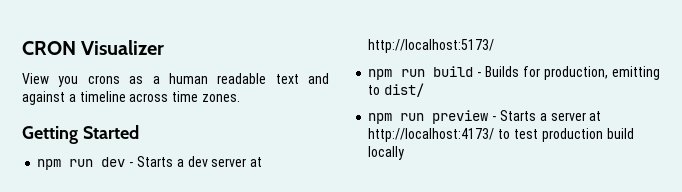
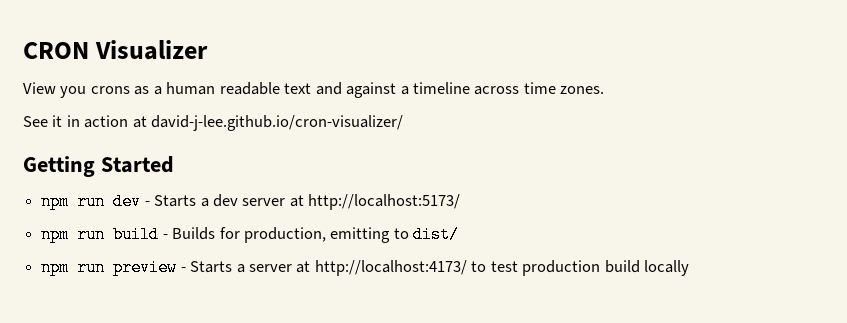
(240, 98) none -> [23,115,404,131] // See it in action at david-j-lee.github.io/cron-visualizer/

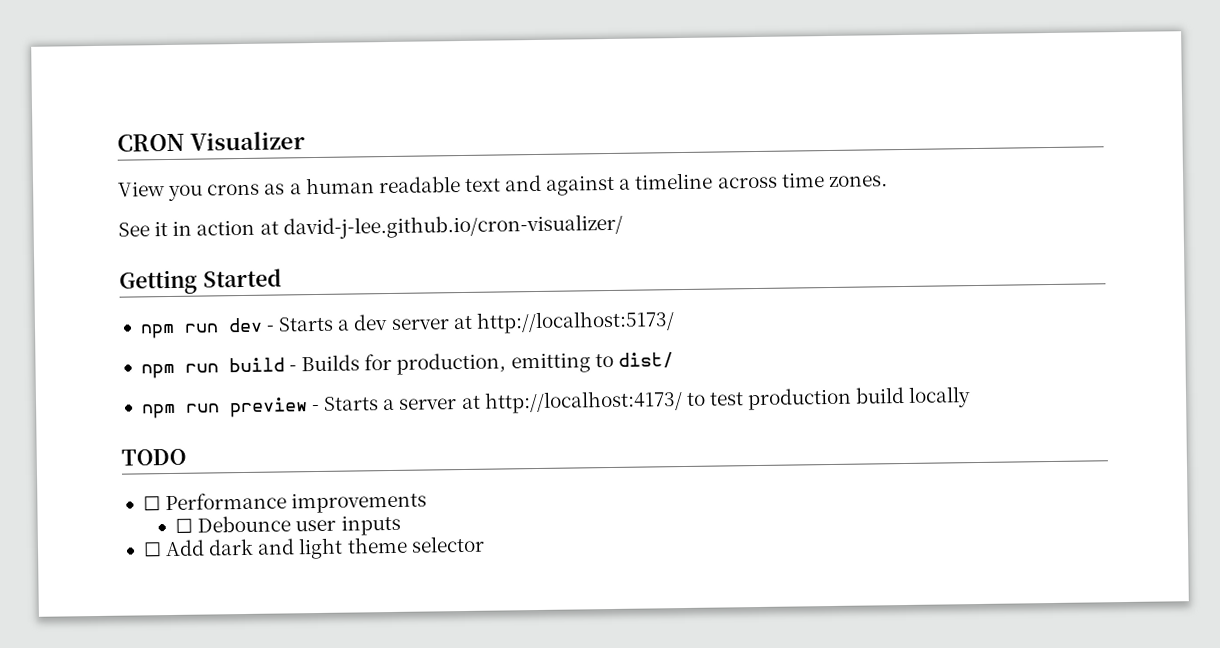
(690, 268) none -> [121,448,186,466] [142,491,428,514] [175,514,401,536] [142,535,485,560] // TODO // ☐ Performance improvements // ☐ Debounce user inputs // ☐ Add dark and light theme selector

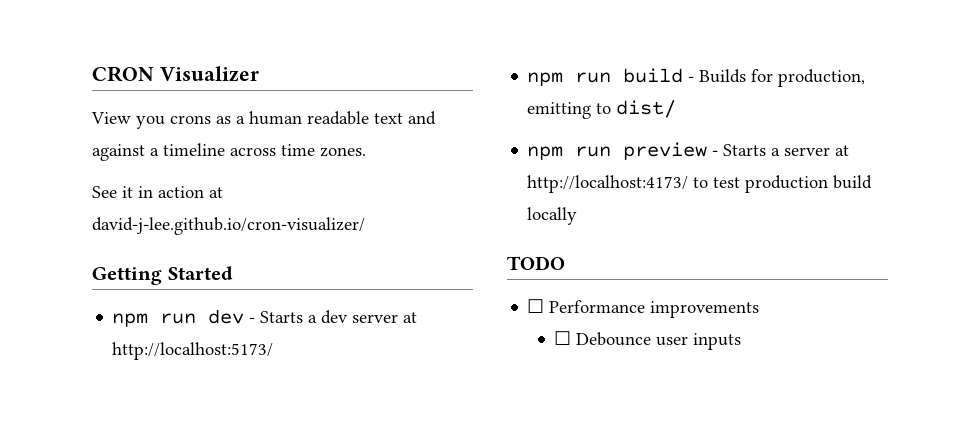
[142,535,485,560] // ☐ Add dark and light theme selector -> (742, 341) none

